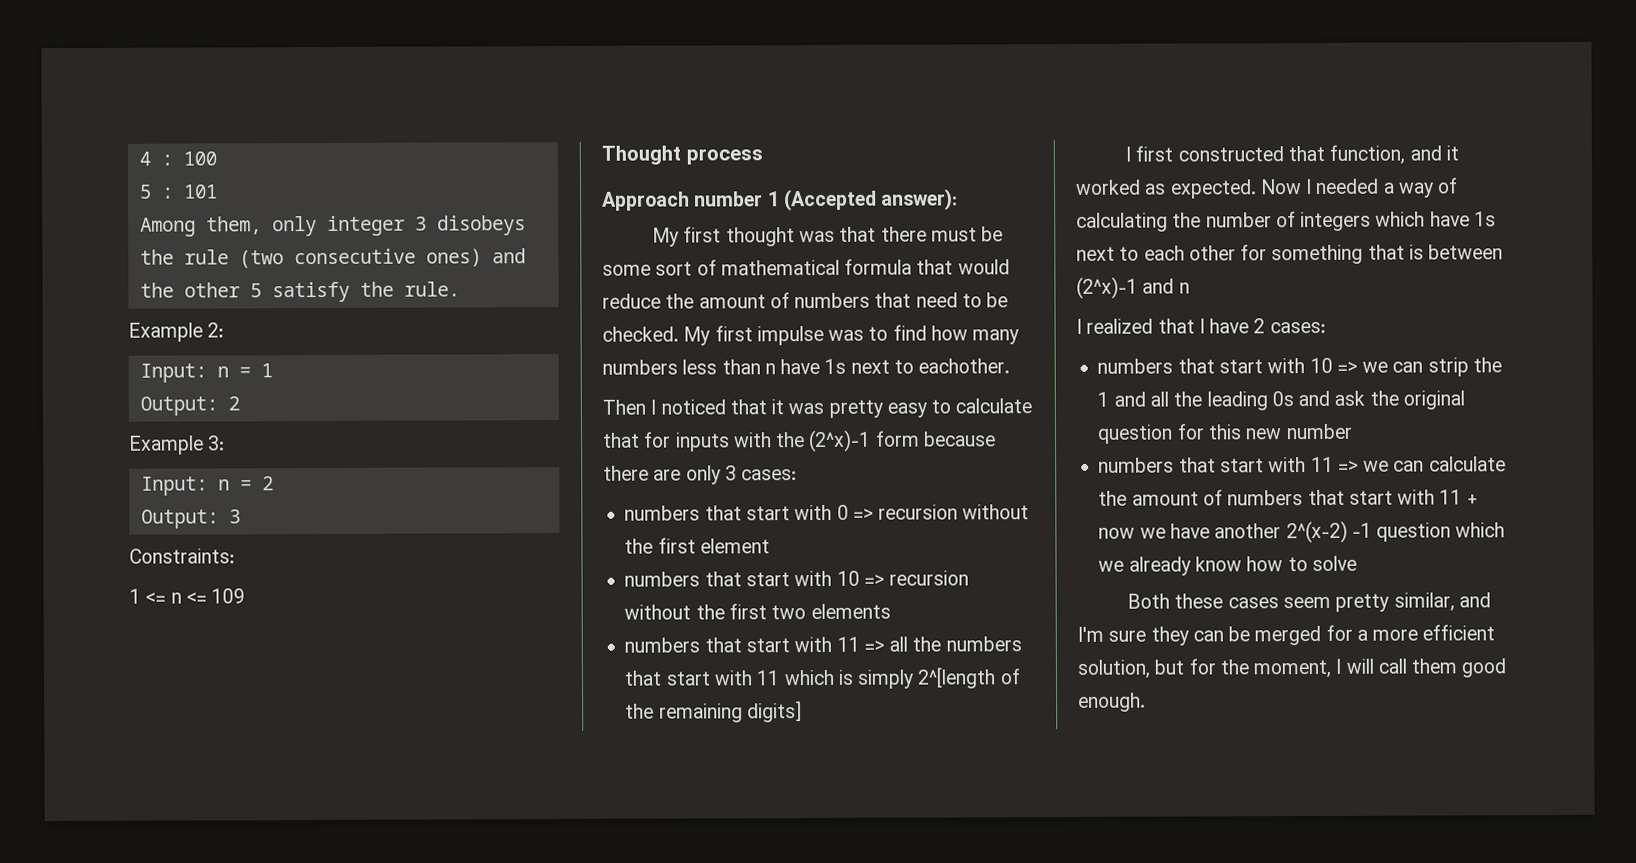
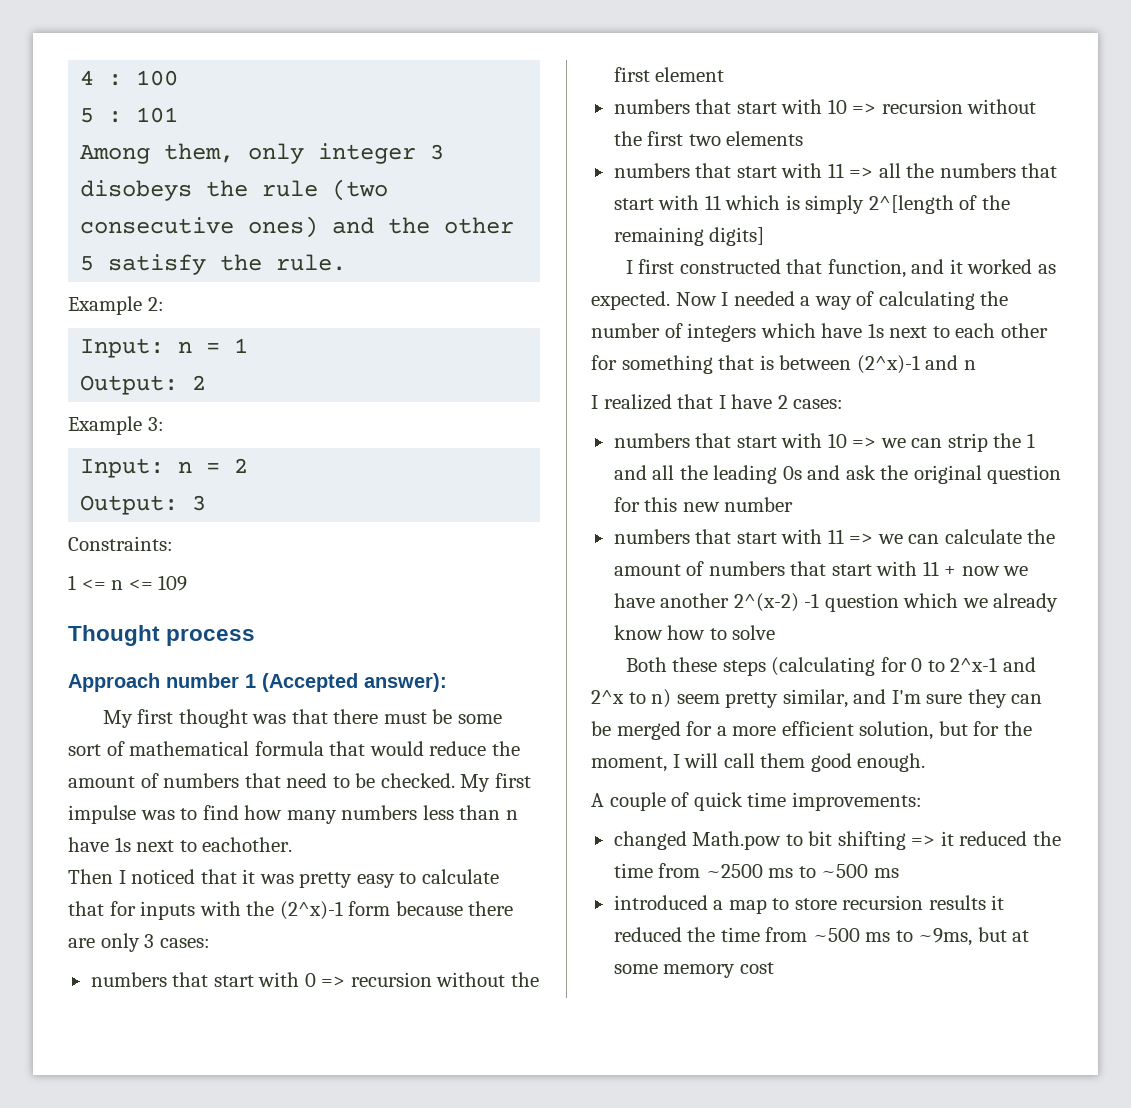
[1227,597,1279,609] cases -> [722,657,1036,676] [591,689,672,708] steps (calculating for 0 to 2^x-1 and 2^x to n)
(1146, 702) none -> [591,792,922,811] [613,831,1061,850] [613,863,899,878] [613,895,1005,914] [613,927,1030,946] [613,962,774,978] // A couple of quick time improvements: // changed Math.pow to bit shifting => it reduced the time from ~2500 ms to ~500 ms // introduced a map to store recursion results it reduced the time from ~500 ms to ~9ms, but at some memory cost

